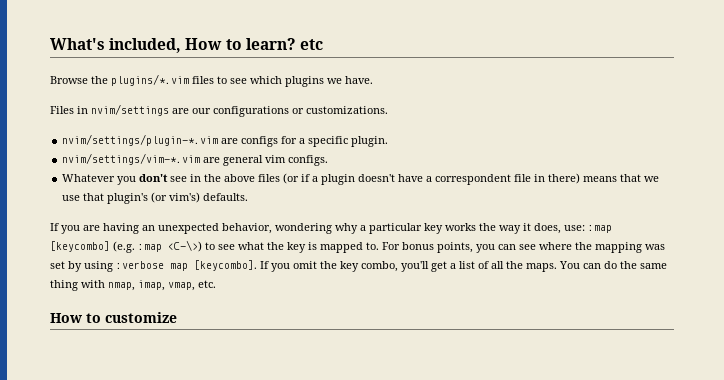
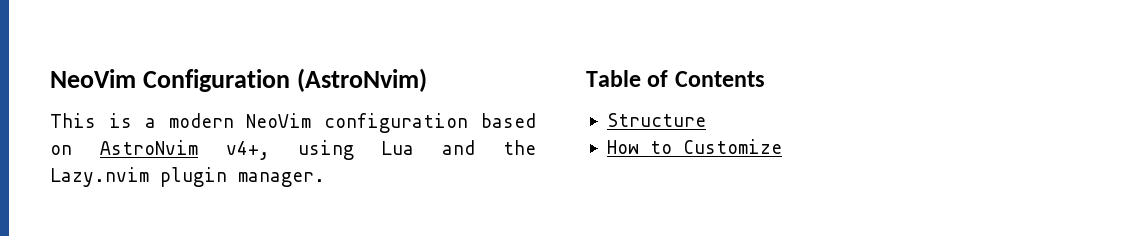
[50,38,323,53] [50,74,373,87] [50,104,388,117] [62,134,389,147] [62,153,329,166] [62,173,660,185] [62,192,249,204] [50,223,612,234] [50,240,665,253] [50,260,667,272] [50,280,216,291] [50,312,177,323] What's included, How to learn? etc // Browse the plugins/*.vim files to see which plugins we have. // Files in nvim/settings are our configurations or customizations. // nvim/settings/plugin-*.vim are configs for a specific plugin. // nvim/settings/vim-*.vim are general vim configs. // Whatever you don't see in the above files (or if a plugin doesn't have a correspondent file in there) means that we use that plugin's (or vim's) defaults. // If you are having an unexpected behavior, wondering why a particular key works the way it does, use: :map [keycombo] (e.g. :map <C-\>) to see what the key is mapped to. For bonus points, you can see where the mapping was set by using :verbose map [keycombo]. If you omit the key combo, you'll get a list of all the maps. You can do the same thing with nmap, imap, vmap, etc. // How to customize -> [50,68,427,92] [50,113,536,133] [50,140,536,160] [50,167,325,187] [586,70,765,87] [606,113,706,127] [606,139,782,154] NeoVim Configuration (AstroNvim) // This is a modern NeoVim configuration based on AstroNvim v4+, using Lua and the Lazy.nvim plugin manager. // Table of Contents // Structure // How to Customize

